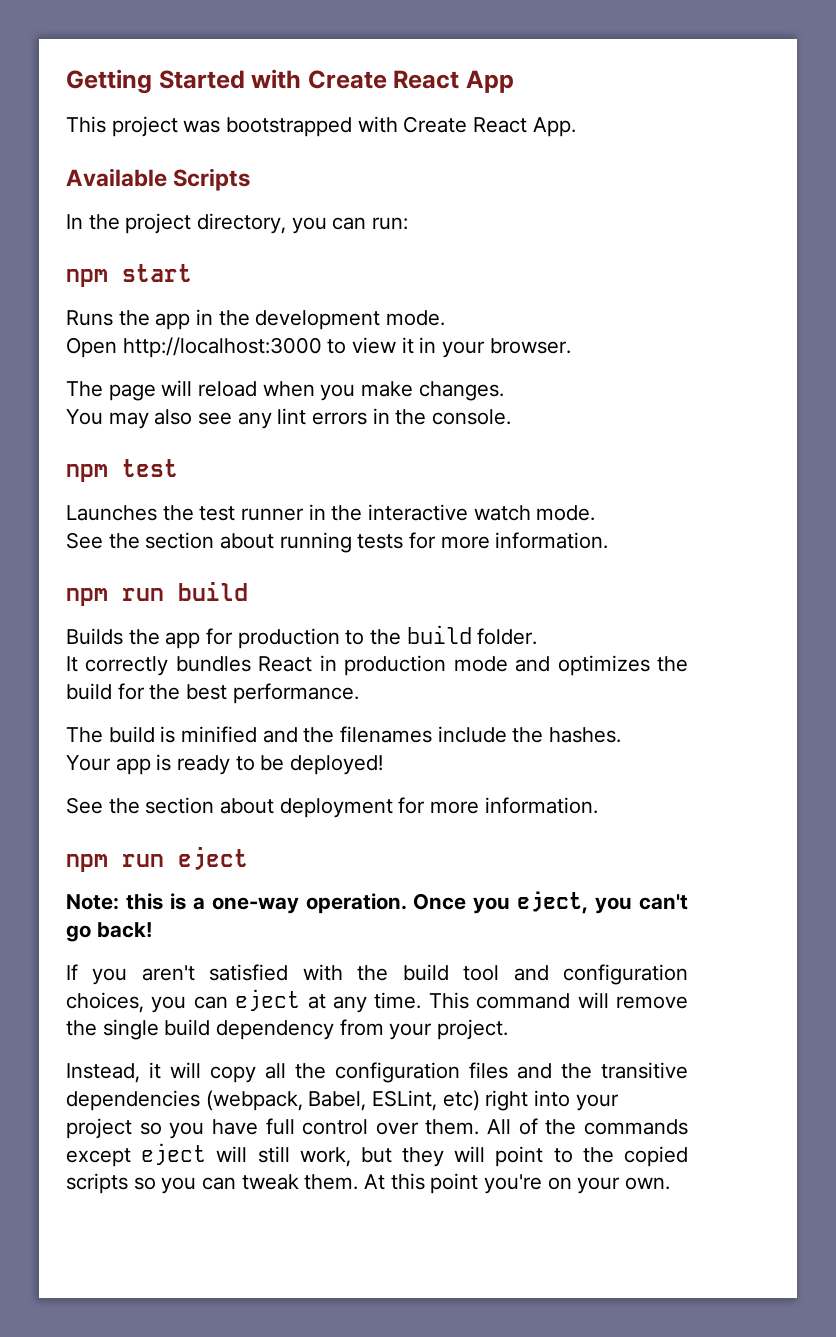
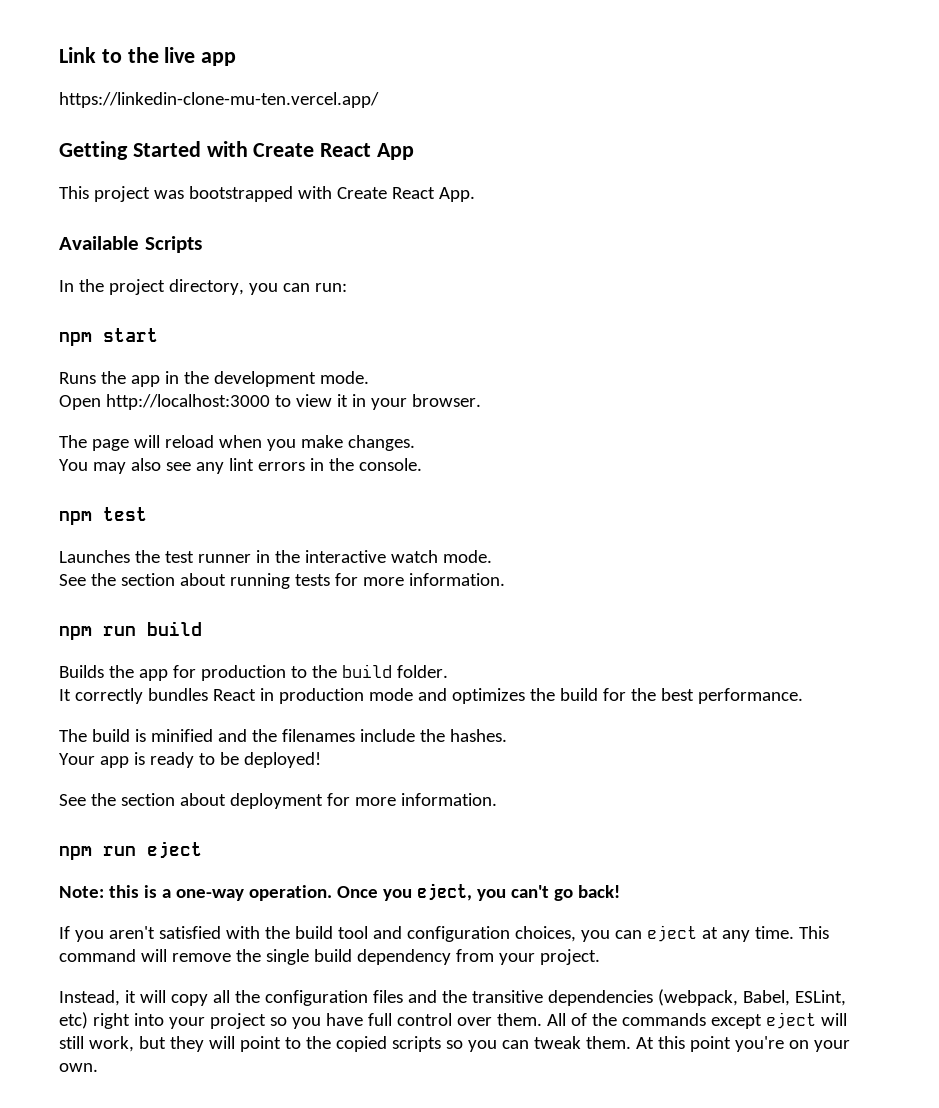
(66, 81) none -> [59,47,237,66] [59,92,379,108] Link to the live app // https://linkedin-clone-mu-ten.vercel.app/ //

